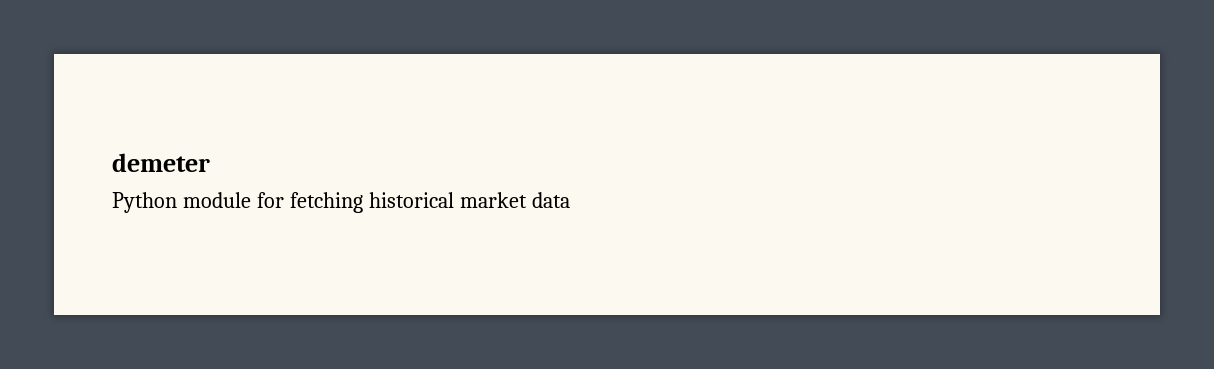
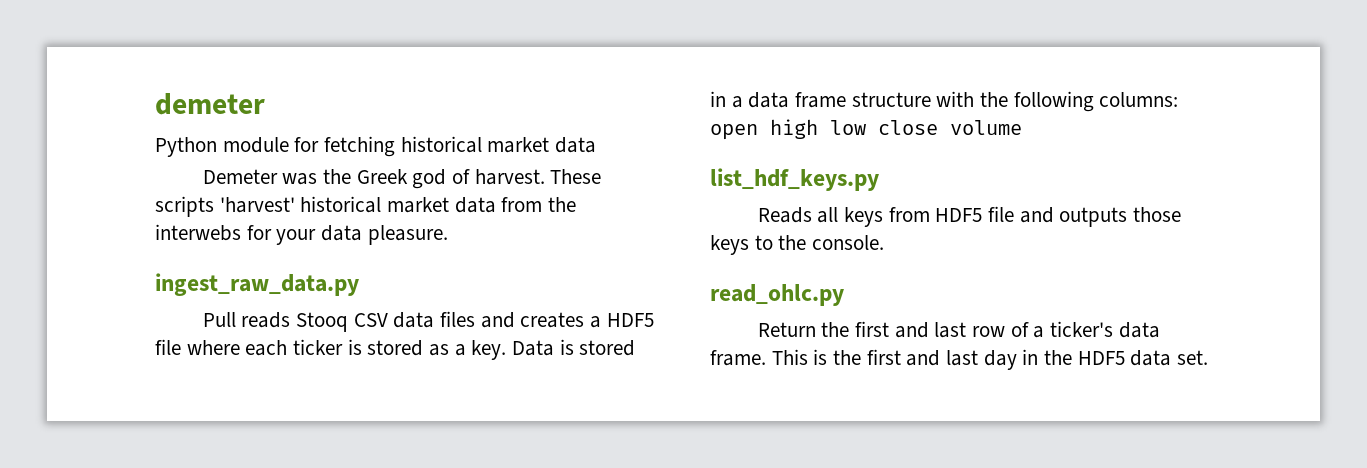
(570, 200) none -> [202,169,602,189] [155,196,577,217] [155,224,448,245] [155,273,359,296] [202,311,654,332] [155,339,636,360] [710,91,1179,112] [710,119,1022,140] [710,168,879,191] [757,206,1182,227] [710,235,885,255] [710,284,844,306] [757,321,1160,338] [710,349,1209,370] // Demeter was the Greek god of harvest. These scripts 'harvest' historical market data from the interwebs for your data pleasure. // ingest_raw_data.py // Pull reads Stooq CSV data files and creates a HDF5 file where each ticker is stored as a key. Data is stored in a data frame structure with the following columns: open high low close volume // list_hdf_keys.py // Reads all keys from HDF5 file and outputs those keys to the console. // read_ohlc.py // Return the first and last row of a ticker's data frame. This is the first and last day in the HDF5 data set.

